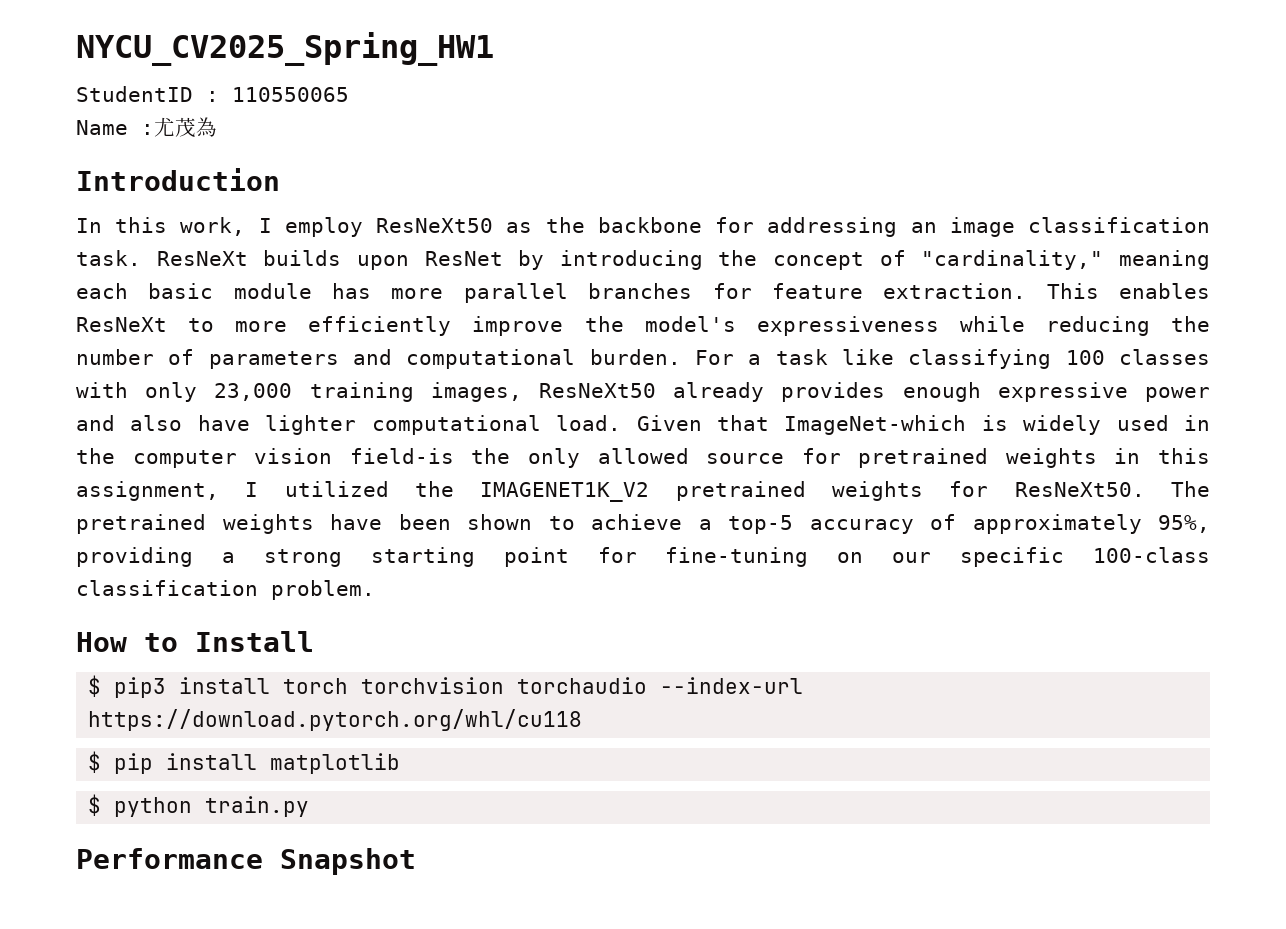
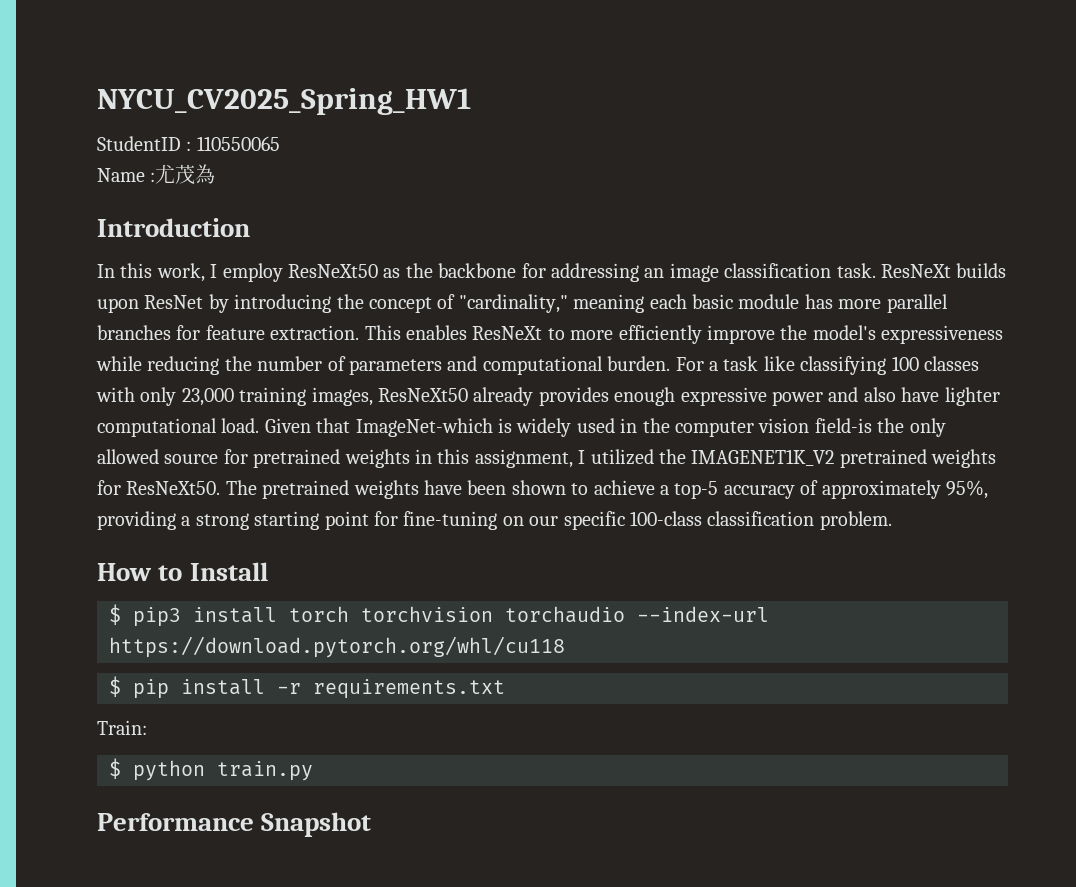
[270,753,401,774] matplotlib -> [277,679,505,699] [97,720,147,735] -r requirements.txt // Train:

